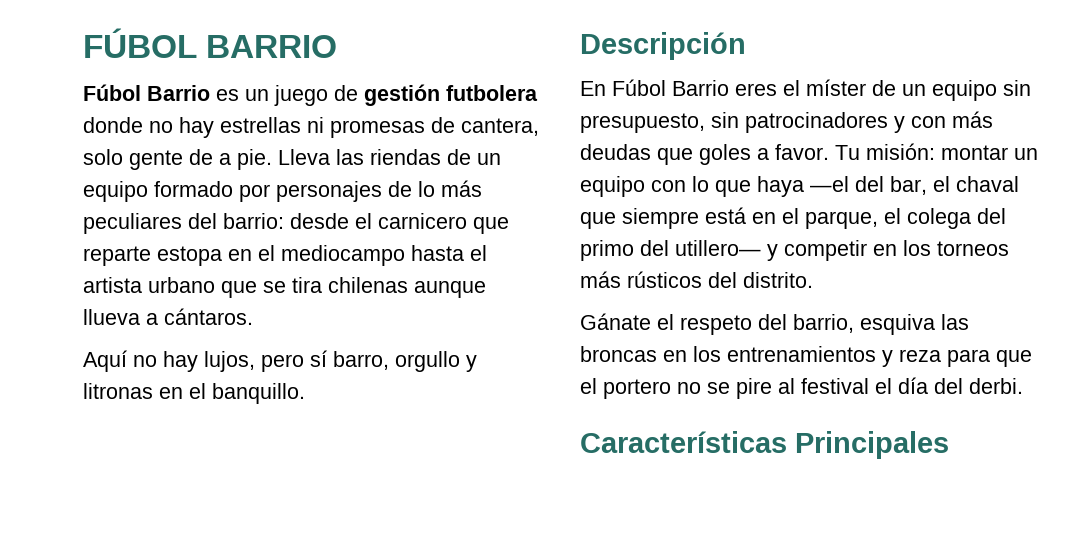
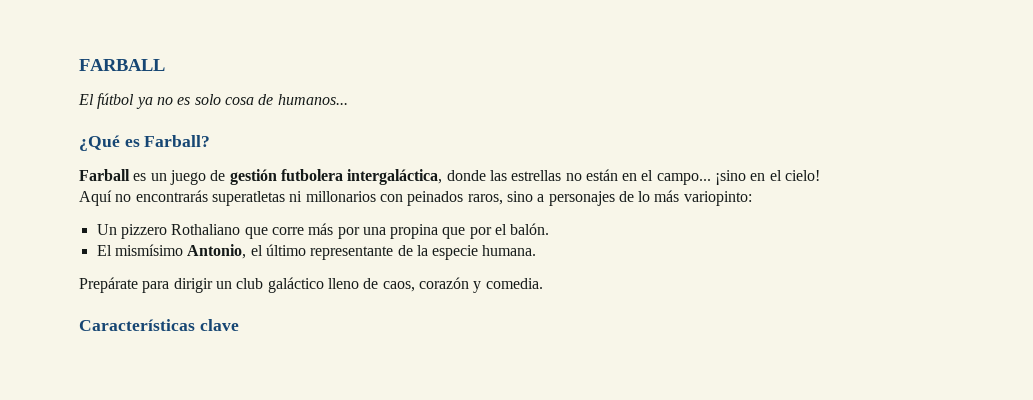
[83,28,338,58] [83,84,210,101] FÚBOL BARRIO // Fúbol Barrio -> [79,59,165,71] [78,93,348,109] [79,135,211,151] [79,169,130,181] FARBALL // El fútbol ya no es solo cosa de humanos... // ¿Qué es Farball? // Farball
[83,117,539,138] [83,149,501,170] [83,180,482,202] [83,213,509,234] [83,245,487,266] [83,277,486,298] [83,308,253,325] [83,350,477,372] [83,383,305,404] [580,32,746,60] [580,79,1031,101] [580,111,993,133] [580,143,1038,165] [580,176,1019,197] [580,207,1006,229] [580,240,1009,261] [580,271,813,288] [580,313,969,335] [580,346,1032,367] [580,377,1023,399] donde no hay estrellas ni promesas de cantera, solo gente de a pie. Lleva las riendas de un equipo formado por personajes de lo más peculiares del barrio: desde el carnicero que reparte estopa en el mediocampo hasta el artista urbano que se tira chilenas aunque llueva a cántaros. // Aquí no hay lujos, pero sí barro, orgullo y litronas en el banquillo. // Descripción // En Fúbol Barrio eres el míster de un equipo sin presupuesto, sin patrocinadores y con más deudas que goles a favor. Tu misión: montar un equipo con lo que haya —el del bar, el chaval que siempre está en el parque, el colega del primo del utillero— y competir en los torneos más rústicos del distrito. // Gánate el respeto del barrio, esquiva las broncas en los entrenamientos y reza para que el portero no se pire al festival el día del derbi. -> [347,169,821,185] [79,190,752,206] [96,223,550,239] [96,244,537,260] [79,277,543,293] intergaláctica, donde las estrellas no están en el campo... ¡sino en el cielo! // Aquí no encontrarás superatletas ni millonarios con peinados raros, sino a personajes de lo más variopinto: // Un pizzero Rothaliano que corre más por una propina que por el balón. // El mismísimo Antonio, el último representante de la especie humana. // Prepárate para dirigir un club galáctico lleno de caos, corazón y comedia.
[795,431,949,459] Principales -> [199,319,239,331] clave

